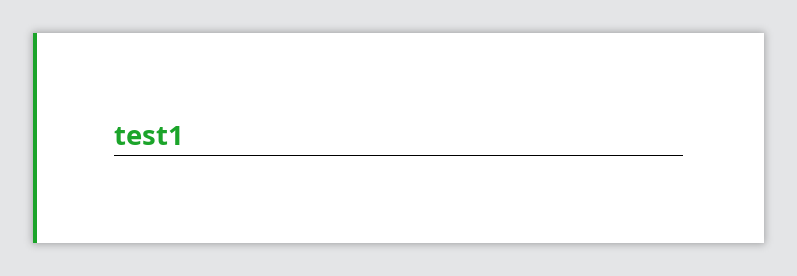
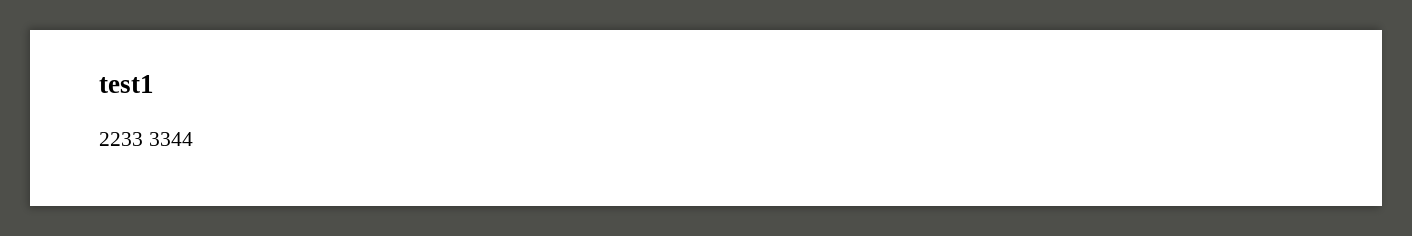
(184, 135) none -> [99,132,193,146] // 2233 3344

